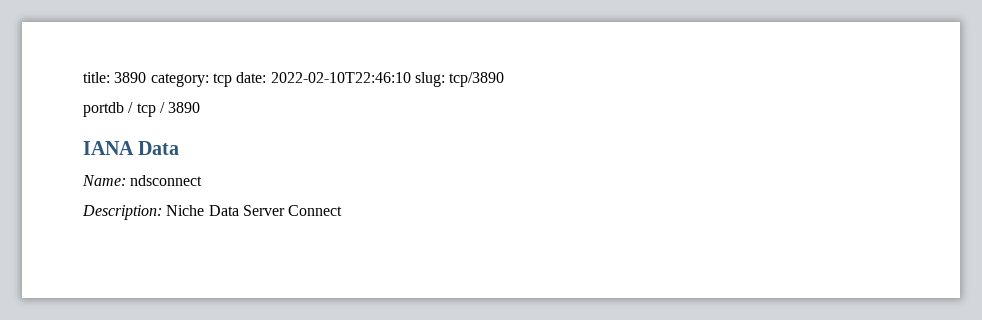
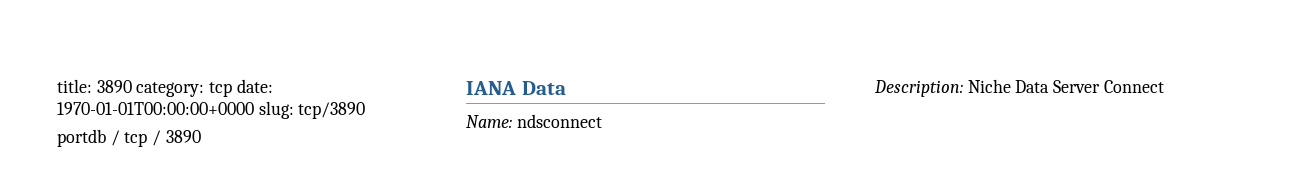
[270,72,411,83] 2022-02-10T22:46:10 -> [57,102,254,115] 1970-01-01T00:00:00+0000

